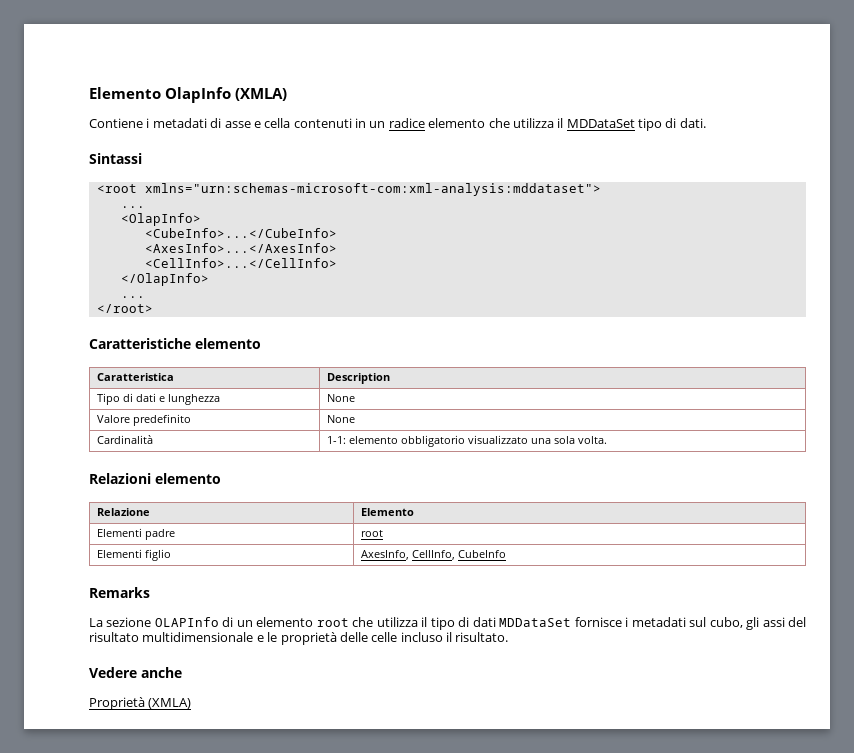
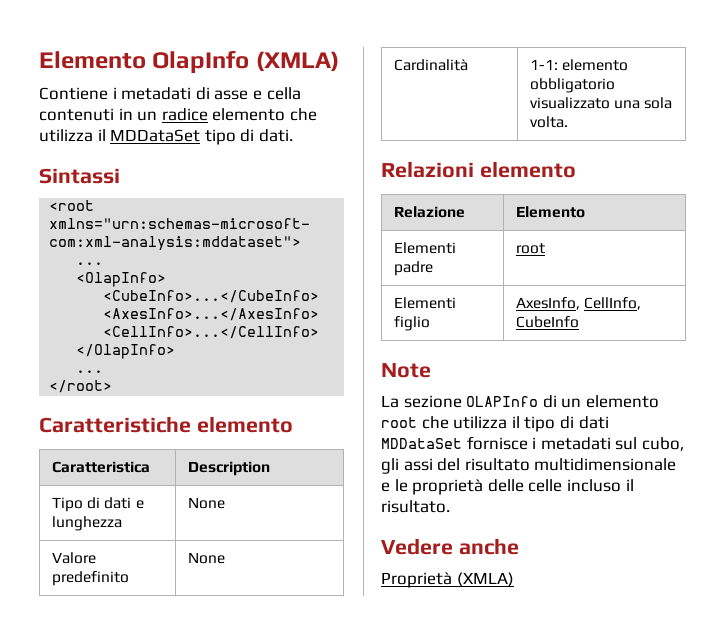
[89,587,150,598] Remarks -> [381,363,431,378] Note

